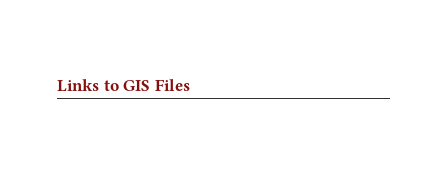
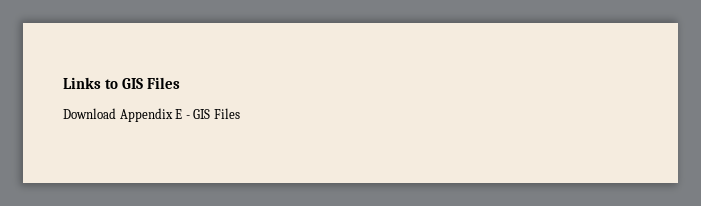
(190, 85) none -> [63,108,240,122] // Download Appendix E - GIS Files

